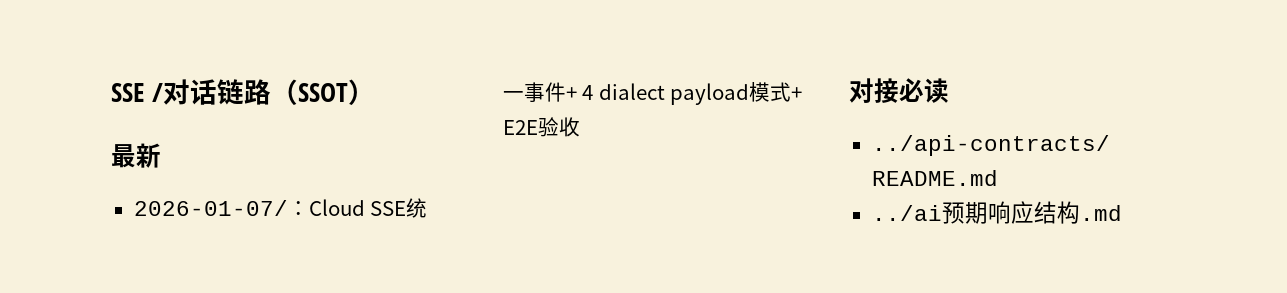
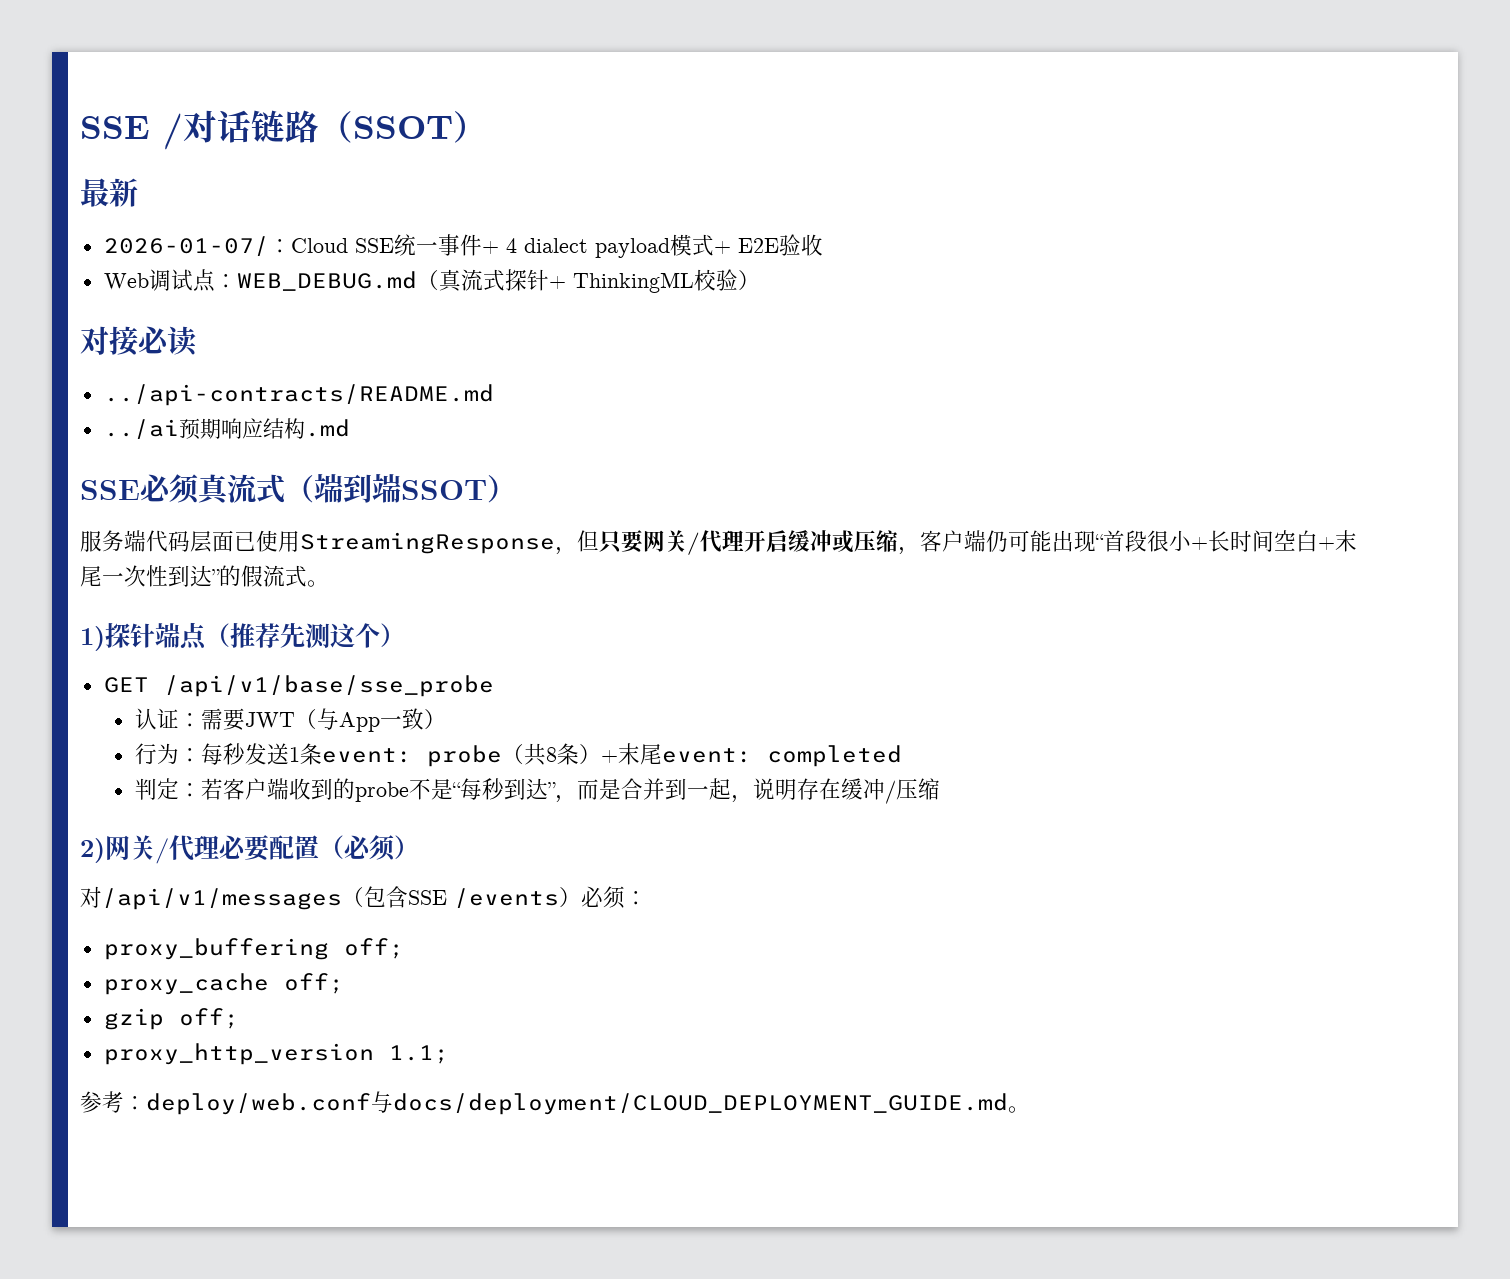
(580, 127) none -> [103,269,760,293] // Web调试点：WEB_DEBUG.md（真流式探针+ ThinkingML校验）
(1122, 213) none -> [80,474,516,505] [80,530,1357,555] [80,565,329,587] [80,622,405,651] [103,675,494,697] [134,708,446,732] [134,743,902,767] [134,778,940,804] [80,835,419,864] [80,886,647,910] [103,938,404,960] [103,973,344,995] [103,1008,239,1030] [103,1043,449,1065] [80,1091,1030,1115] // SSE必须真流式（端到端SSOT） // 服务端代码层面已使用StreamingResponse，但只要网关/代理开启缓冲或压缩，客户端仍可能出现“首段很小+长时间空白+末尾一次性到达”的假流式。 // 1)探针端点（推荐先测这个） // GET /api/v1/base/sse_probe // 认证：需要JWT（与App一致） // 行为：每秒发送1条event: probe（共8条）+末尾event: completed // 判定：若客户端收到的probe不是“每秒到达”，而是合并到一起，说明存在缓冲/压缩 // 2)网关/代理必要配置（必须） // 对/api/v1/messages（包含SSE /events）必须： // proxy_buffering off; // proxy_cache off; // gzip off; // proxy_http_version 1.1; // 参考：deploy/web.conf与docs/deployment/CLOUD_DEPLOYMENT_GUIDE.md。

